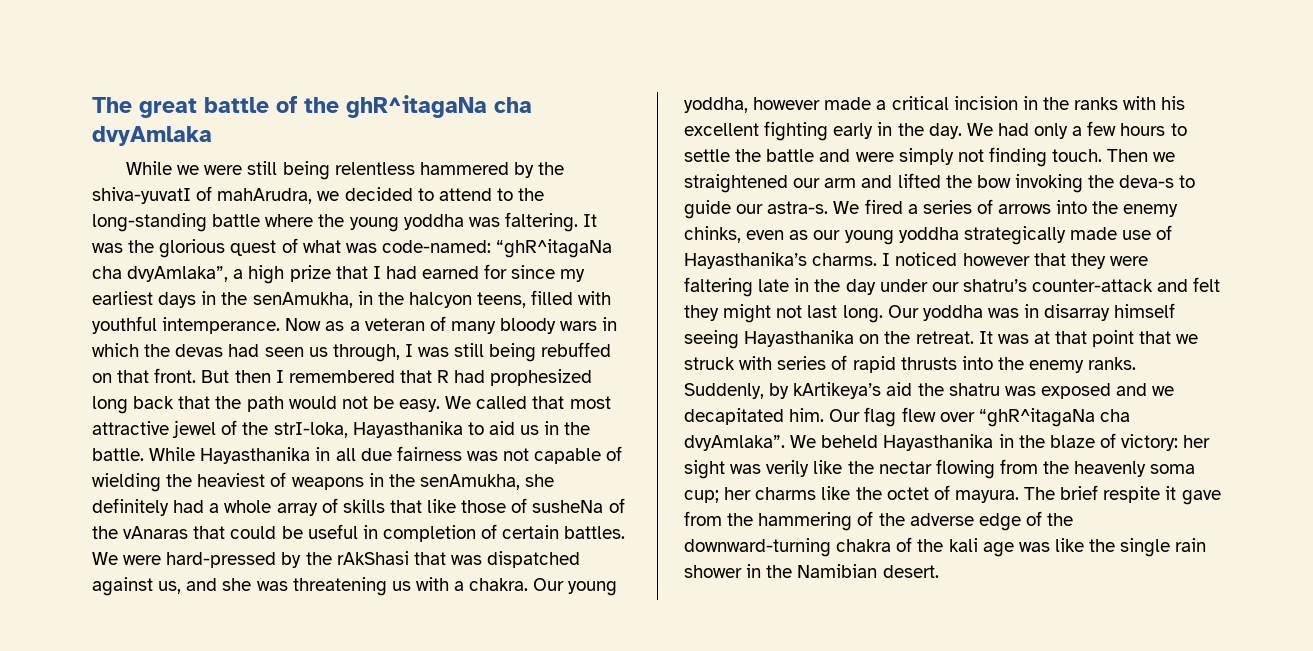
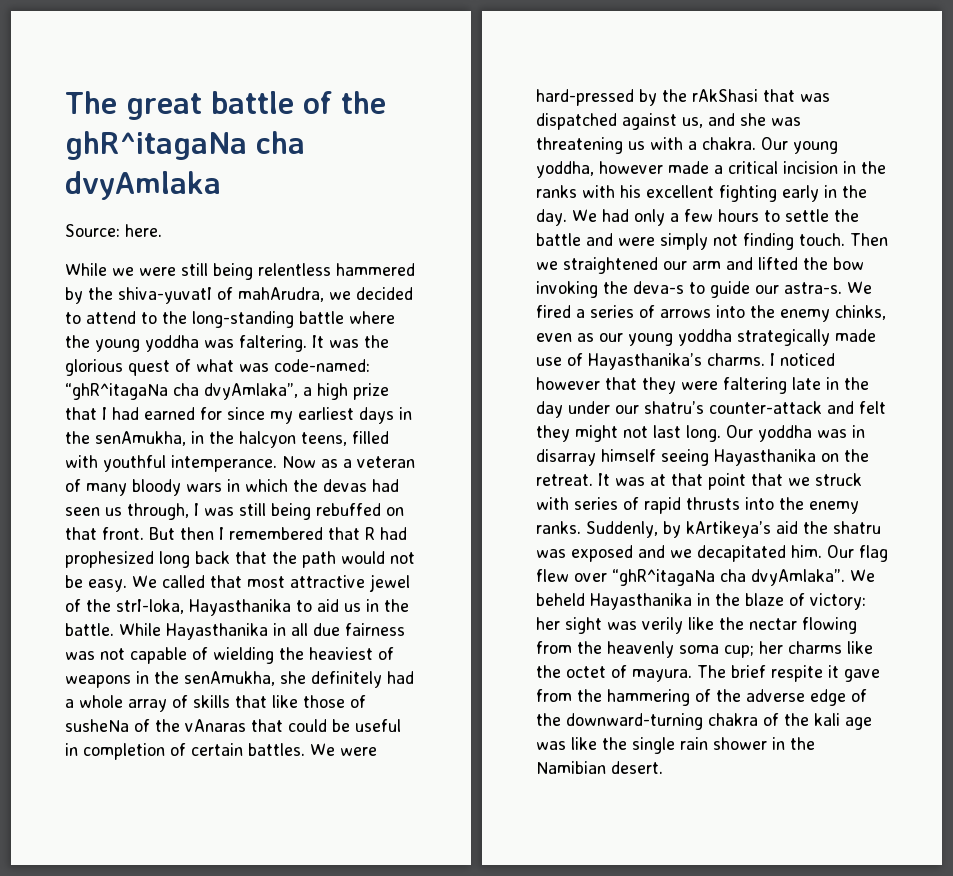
(212, 136) none -> [65,224,162,237] // Source: here.

